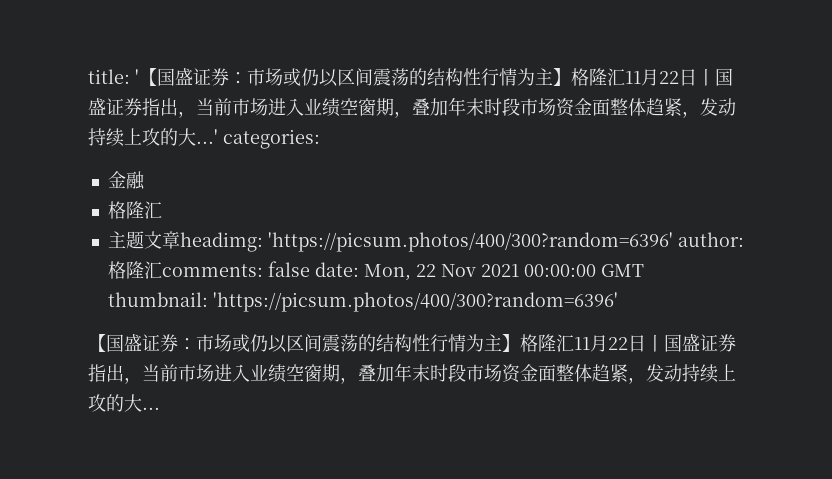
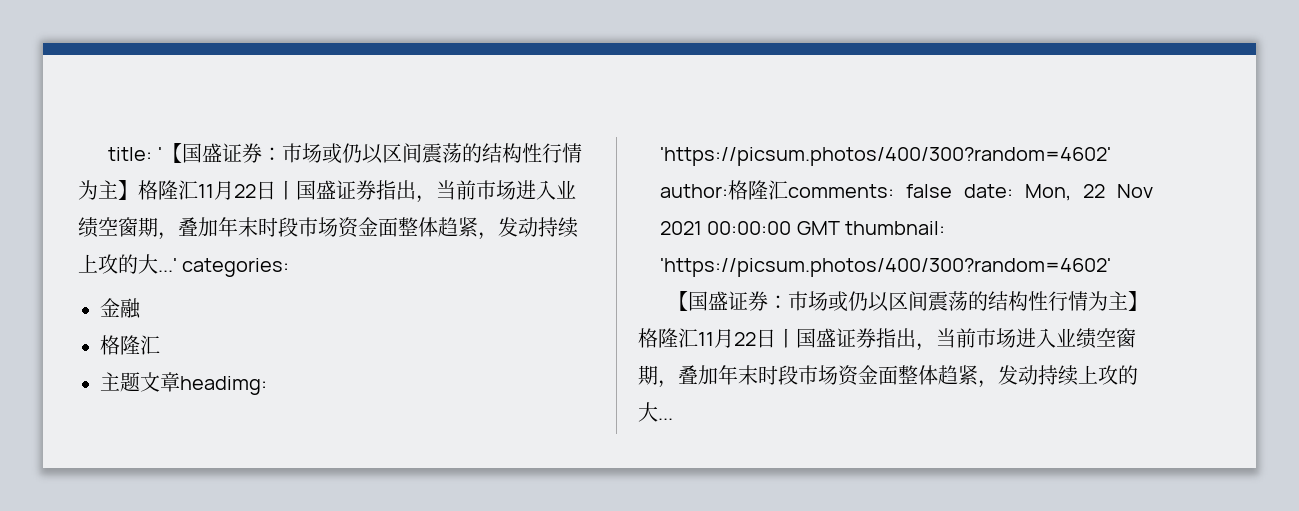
[267,232,673,252] 'https://picsum.photos/400/300?random=6396' -> [660,147,1111,166] 'https://picsum.photos/400/300?random=4602'
[212,292,618,312] 'https://picsum.photos/400/300?random=6396' -> [660,258,1111,277] 'https://picsum.photos/400/300?random=4602'

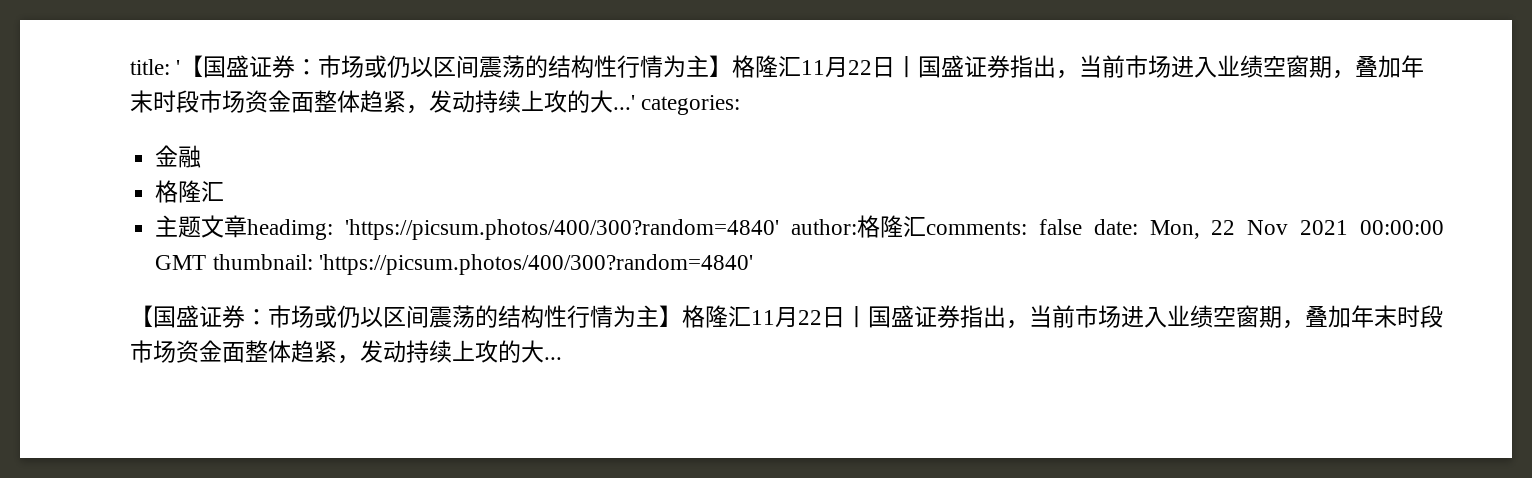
[660,147,1111,166] 'https://picsum.photos/400/300?random=4602' -> [345,219,780,240] 'https://picsum.photos/400/300?random=4840'
[660,258,1111,277] 'https://picsum.photos/400/300?random=4602' -> [318,254,753,275] 'https://picsum.photos/400/300?random=4840'

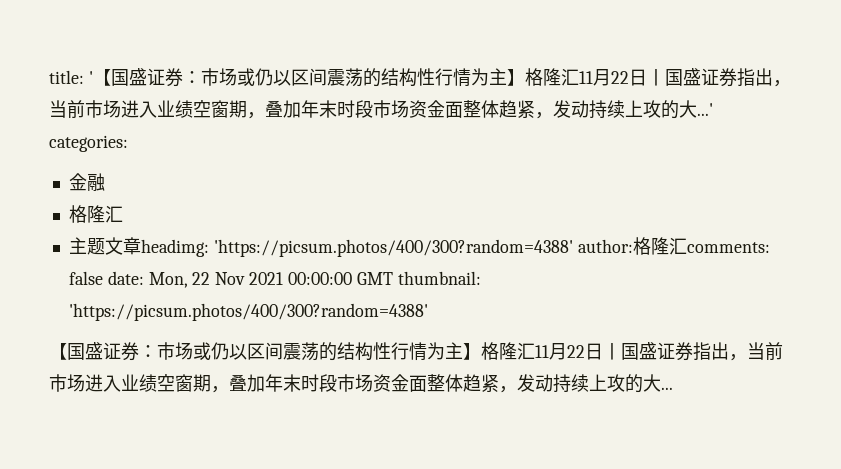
[345,219,780,240] 'https://picsum.photos/400/300?random=4840' -> [213,239,573,257] 'https://picsum.photos/400/300?random=4388'
[318,254,753,275] 'https://picsum.photos/400/300?random=4840' -> [68,303,428,321] 'https://picsum.photos/400/300?random=4388'

